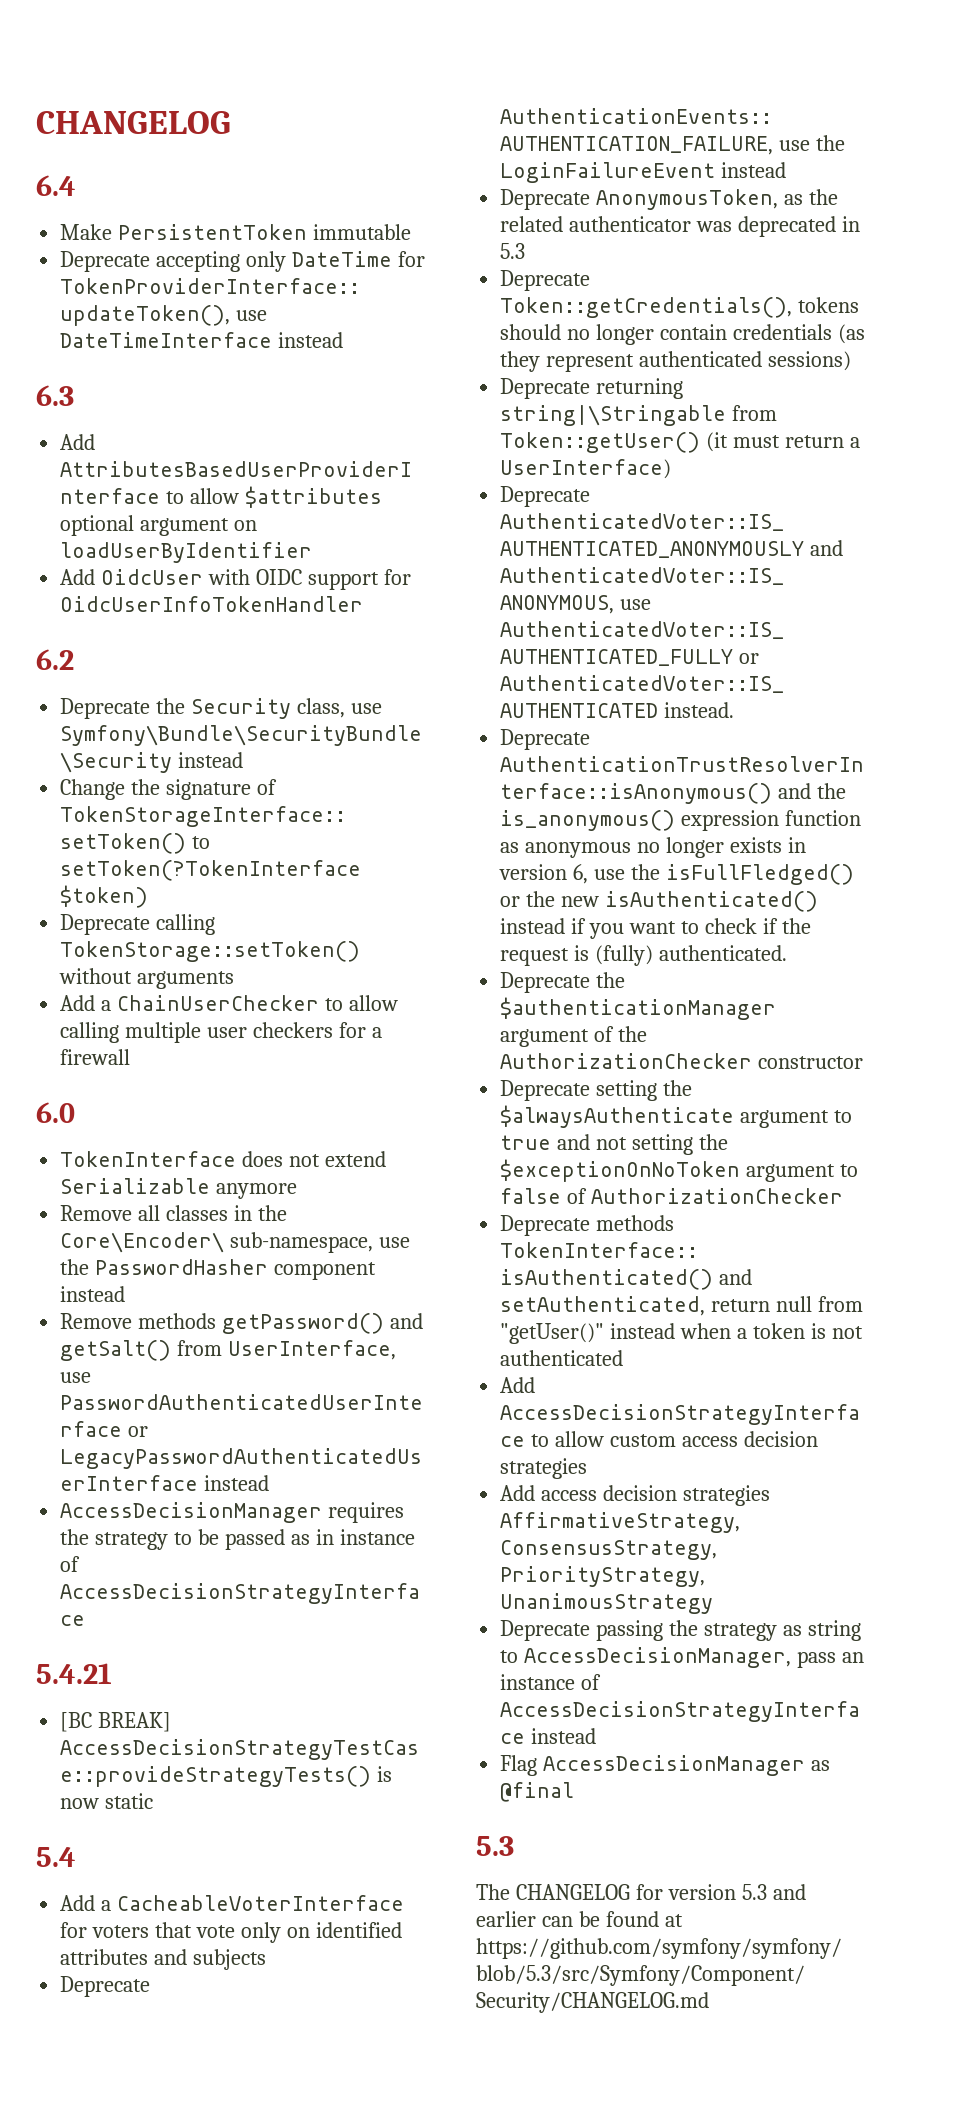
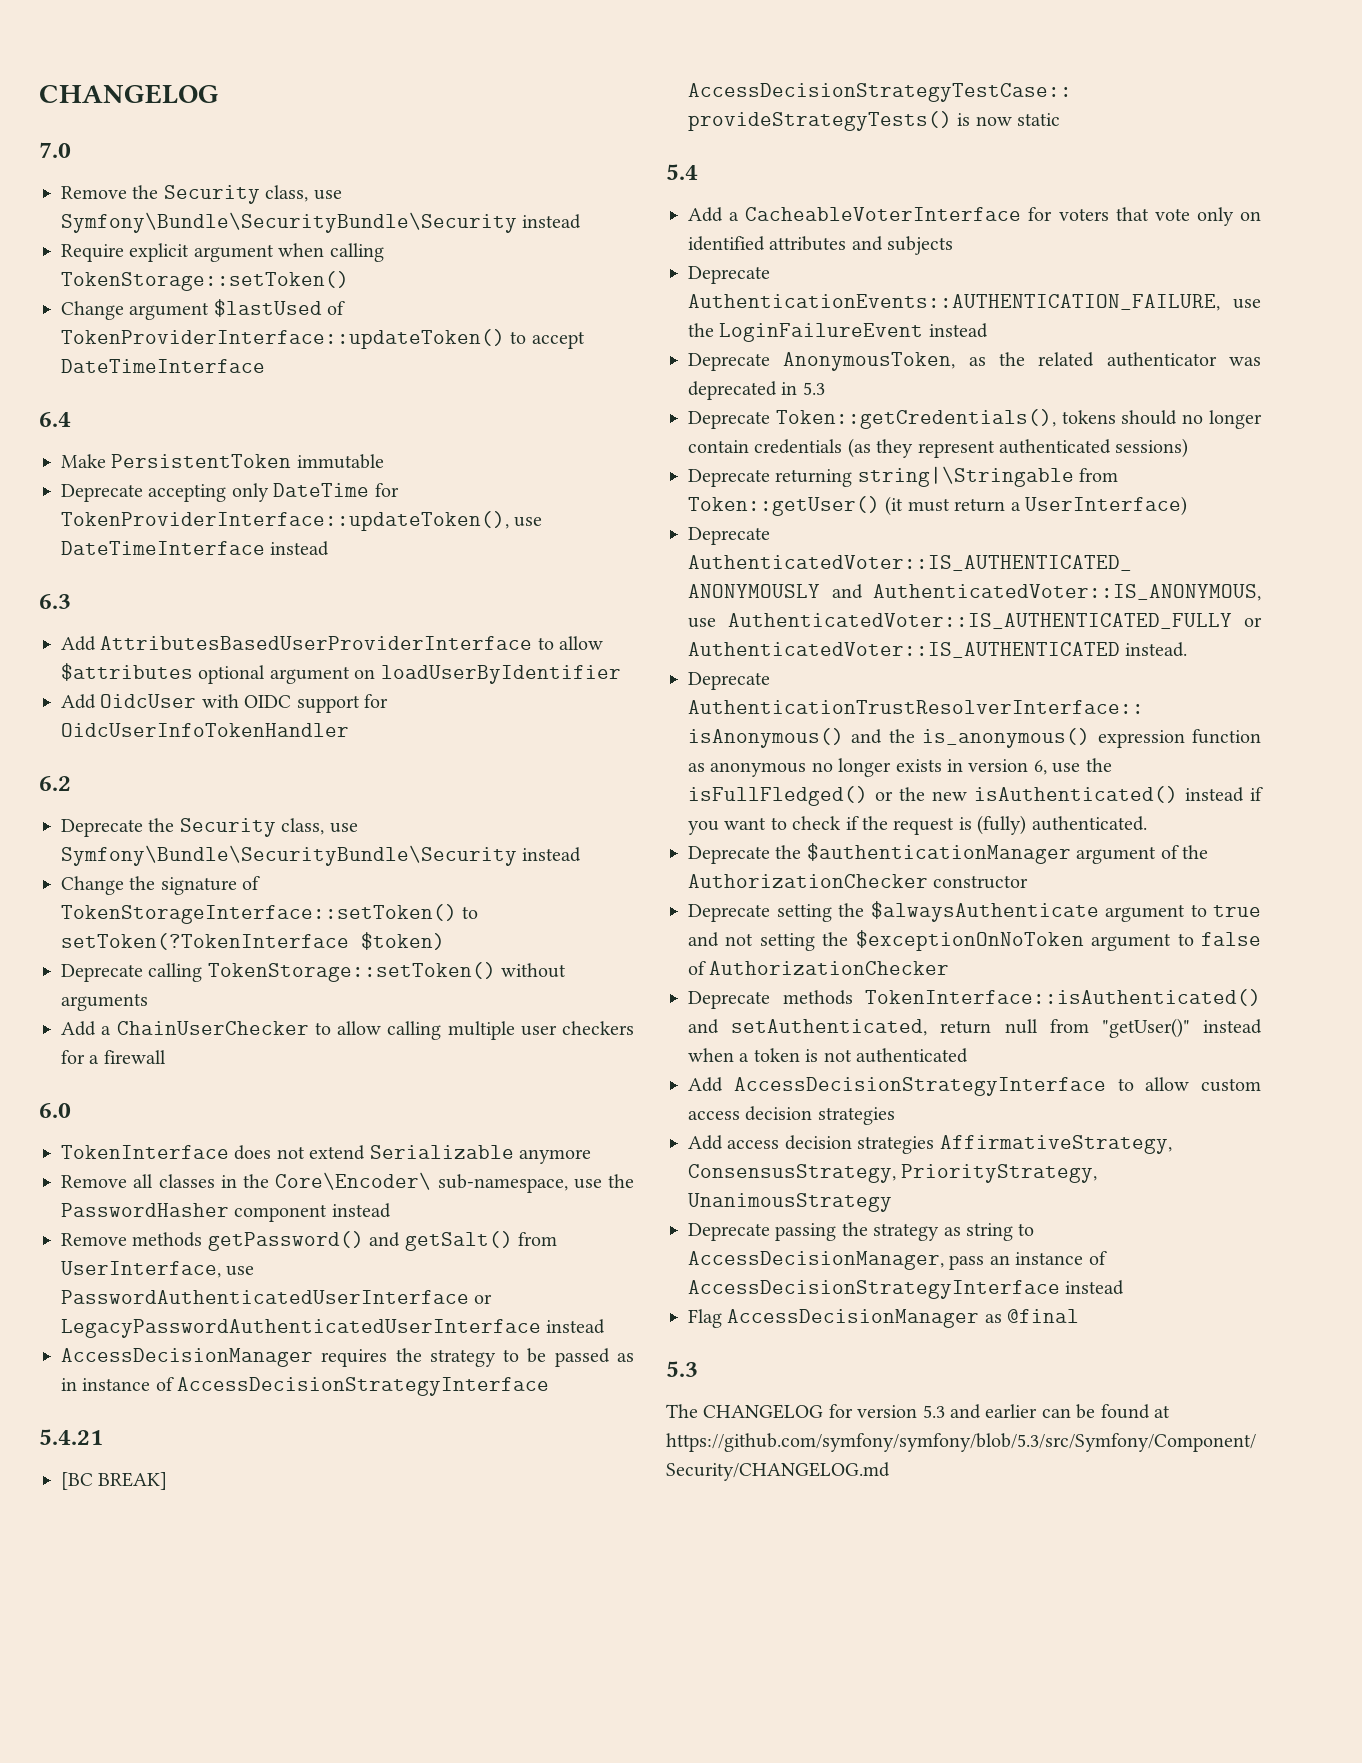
[36,111,231,134] CHANGELOG -> [39,84,219,104] [39,142,71,158] [61,185,342,204] [61,212,582,233] [61,243,384,262] [61,271,349,291] [61,299,346,320] [61,329,585,349] [61,359,265,373] CHANGELOG // 7.0 // Remove the Security class, use Symfony\Bundle\SecurityBundle\Security instead // Require explicit argument when calling TokenStorage::setToken() // Change argument $lastUsed of TokenProviderInterface::updateToken() to accept DateTimeInterface

